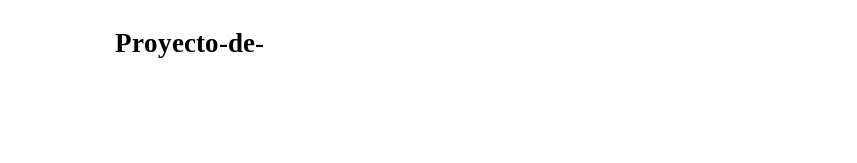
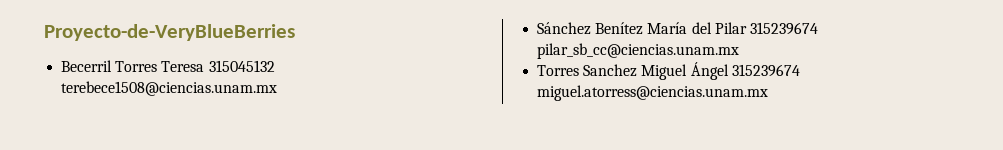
[115,33,264,58] Proyecto-de- -> [44,24,295,41] [61,60,275,72] [61,81,278,96] [537,22,818,35] [537,43,740,59] [537,62,800,80] [537,85,769,101] Proyecto-de-VeryBlueBerries // Becerril Torres Teresa 315045132 terebece1508@ciencias.unam.mx // Sánchez Benítez María del Pilar 315239674 pilar_sb_cc@ciencias.unam.mx // Torres Sanchez Miguel Ángel 315239674 miguel.atorress@ciencias.unam.mx

